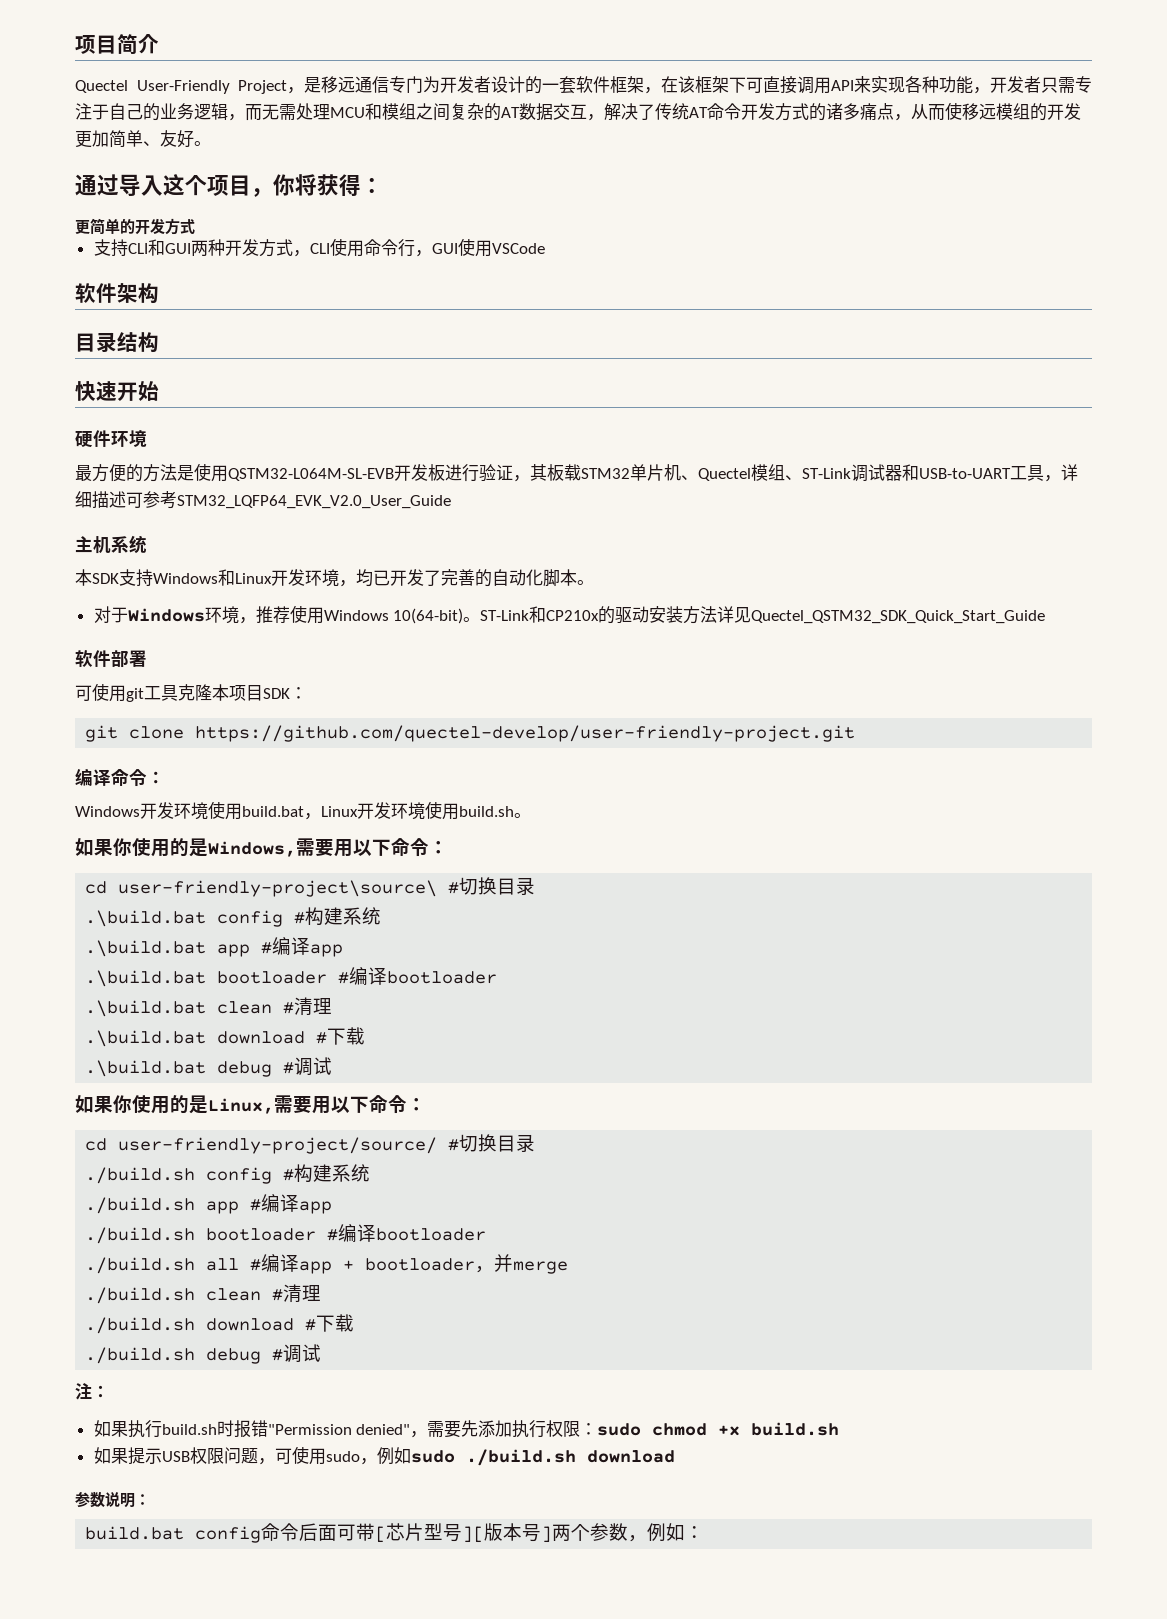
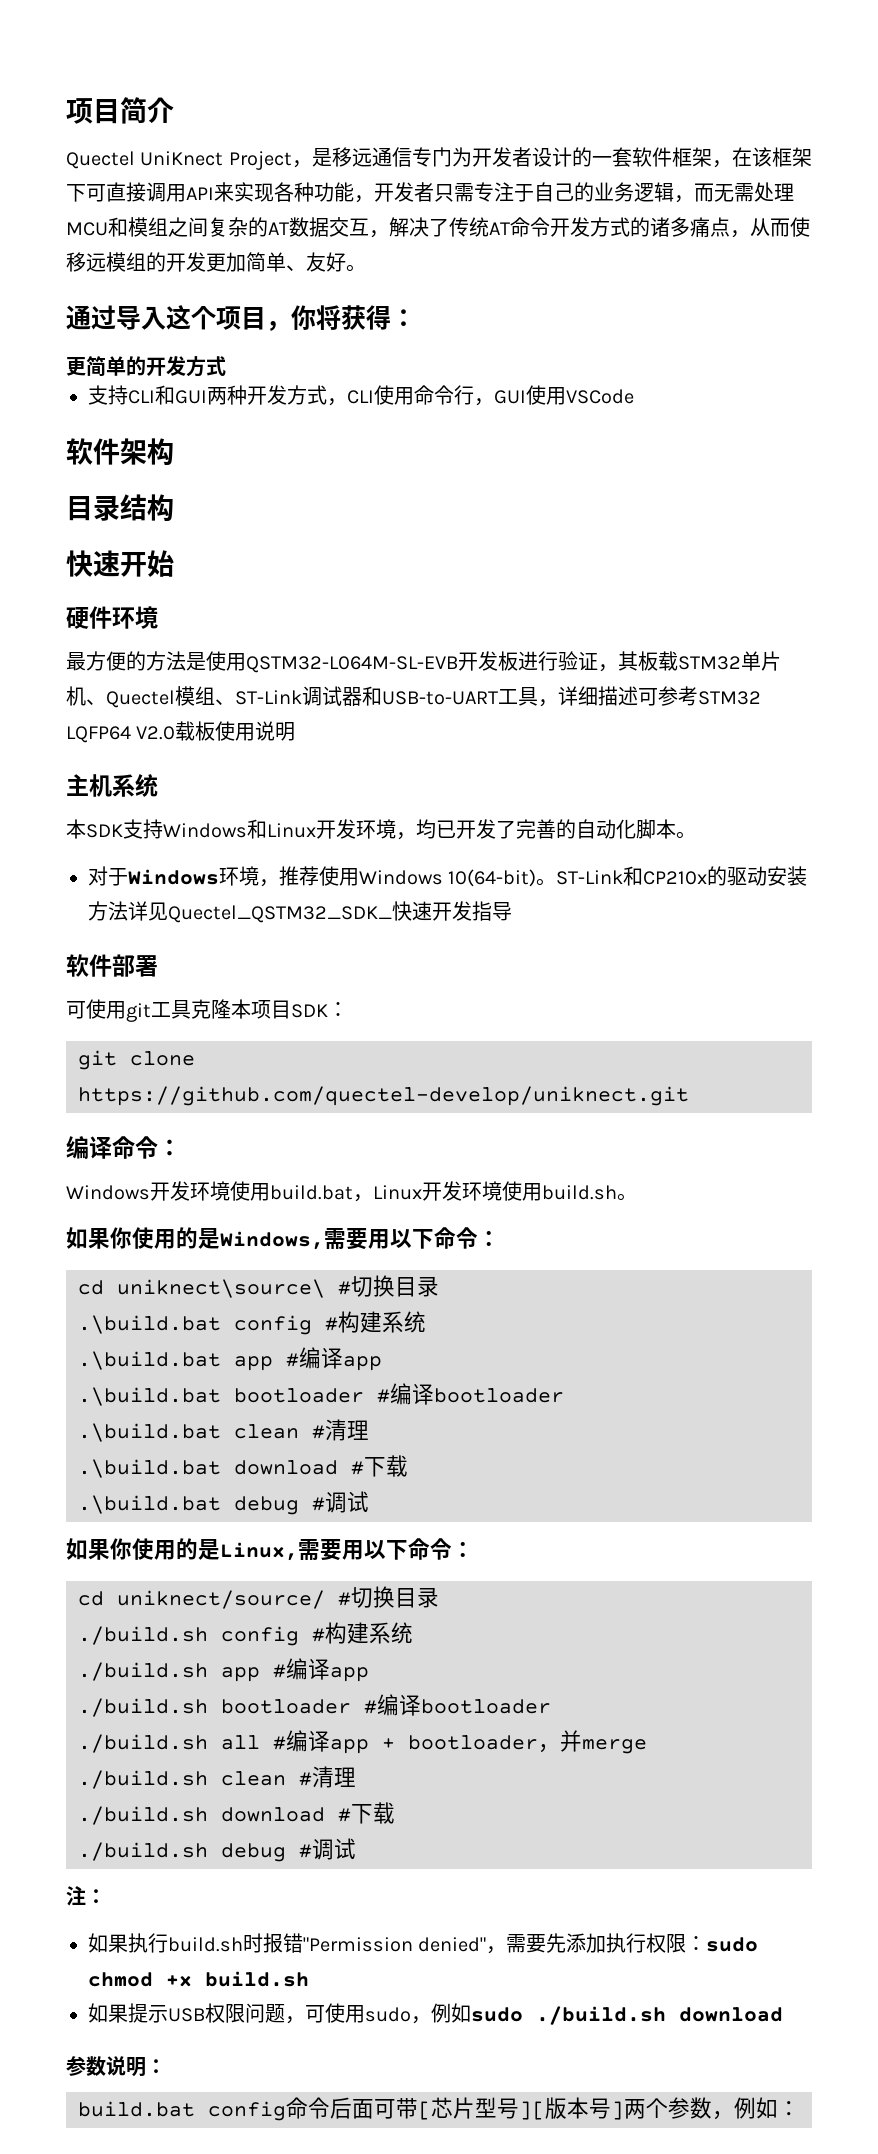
[136,80,230,94] User-Friendly -> [140,151,224,166] UniKnect
[177,495,451,509] STM32_LQFP64_EVK_V2.0_User_Guide -> [698,691,761,705] [66,721,296,743] STM32 LQFP64 V2.0载板使用说明
[751,610,1046,624] Quectel_QSTM32_SDK_Quick_Start_Guide -> [168,901,512,923] Quectel_QSTM32_SDK_快速开发指导
[195,725,856,742] https://github.com/quectel-develop/user-friendly-project.git -> [78,1086,689,1106] https://github.com/quectel-develop/uniknect.git
[118,880,438,897] user-friendly-project\source\ -> [117,1279,325,1298] uniknect\source\
[118,1137,438,1154] user-friendly-project/source/ -> [117,1590,325,1609] uniknect/source/

